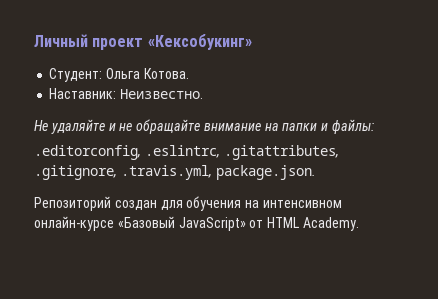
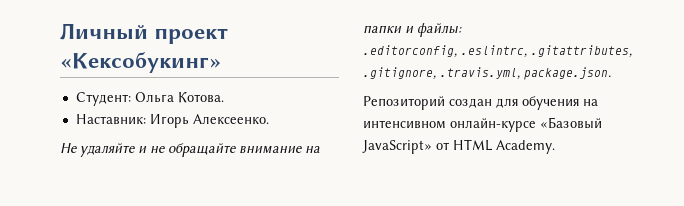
[120,89,204,99] Неизвестно. -> [149,114,269,128] Игорь Алексеенко.

